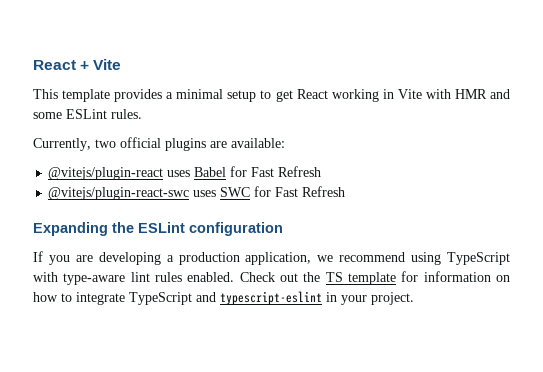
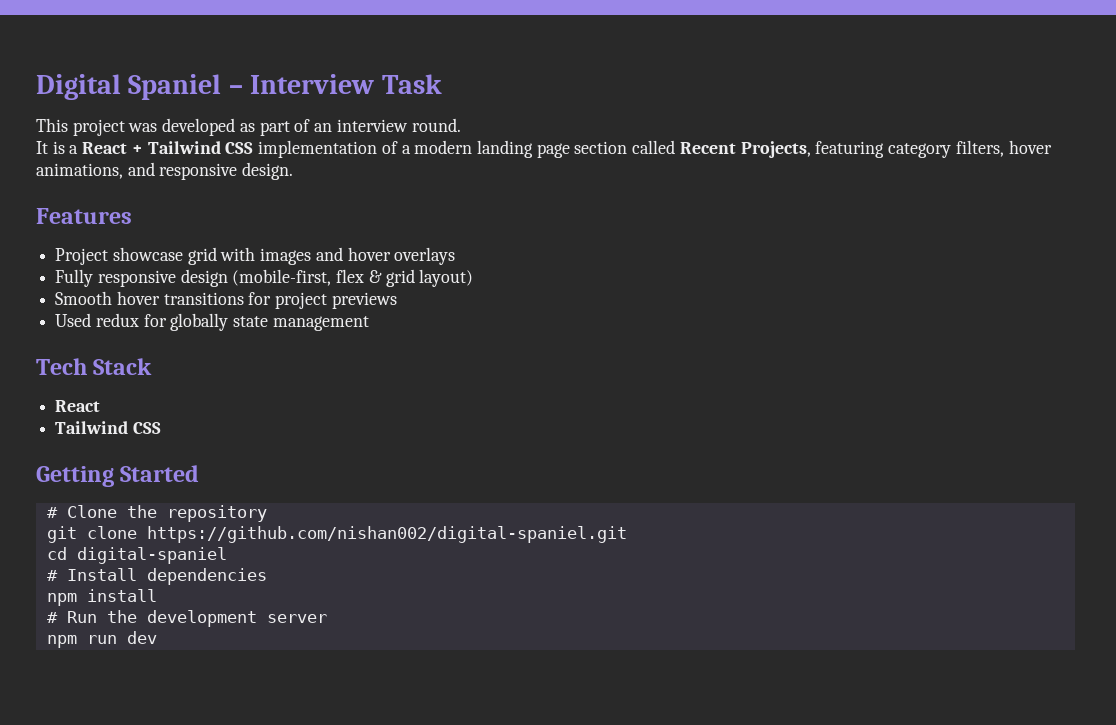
[33,59,122,70] [33,89,510,102] [33,109,142,119] [33,137,285,151] [48,166,322,180] [48,186,346,200] [33,222,283,236] [33,251,510,265] [33,271,510,285] [33,291,414,305] React + Vite // This template provides a minimal setup to get React working in Vite with HMR and some ESLint rules. // Currently, two official plugins are available: // @vitejs/plugin-react uses Babel for Fast Refresh // @vitejs/plugin-react-swc uses SWC for Fast Refresh // Expanding the ESLint configuration // If you are developing a production application, we recommend using TypeScript with type-aware lint rules enabled. Check out the TS template for information on how to integrate TypeScript and typescript-eslint in your project. -> [36,74,442,100] [36,118,461,136] [36,140,1052,158] [36,162,294,180] [36,208,132,224] [55,247,456,265] [55,269,474,287] [55,291,397,309] [55,313,369,331] [36,358,153,375] [55,400,101,412] [55,421,161,434] [36,465,200,487] [46,505,267,522] [46,526,627,543] [46,547,227,564] [46,568,267,585] [46,589,157,606] [46,610,327,627] [46,631,157,648] Digital Spaniel – Interview Task // This project was developed as part of an interview round. // It is a React + Tailwind CSS implementation of a modern landing page section called Recent Projects, featuring category filters, hover animations, and responsive design. // Features // Project showcase grid with images and hover overlays // Fully responsive design (mobile-first, flex & grid layout) // Smooth hover transitions for project previews // Used redux for globally state management // Tech Stack // React // Tailwind CSS // Getting Started // # Clone the repository // git clone https://github.com/nishan002/digital-spaniel.git // cd digital-spaniel // # Install dependencies // npm install // # Run the development server // npm run dev

